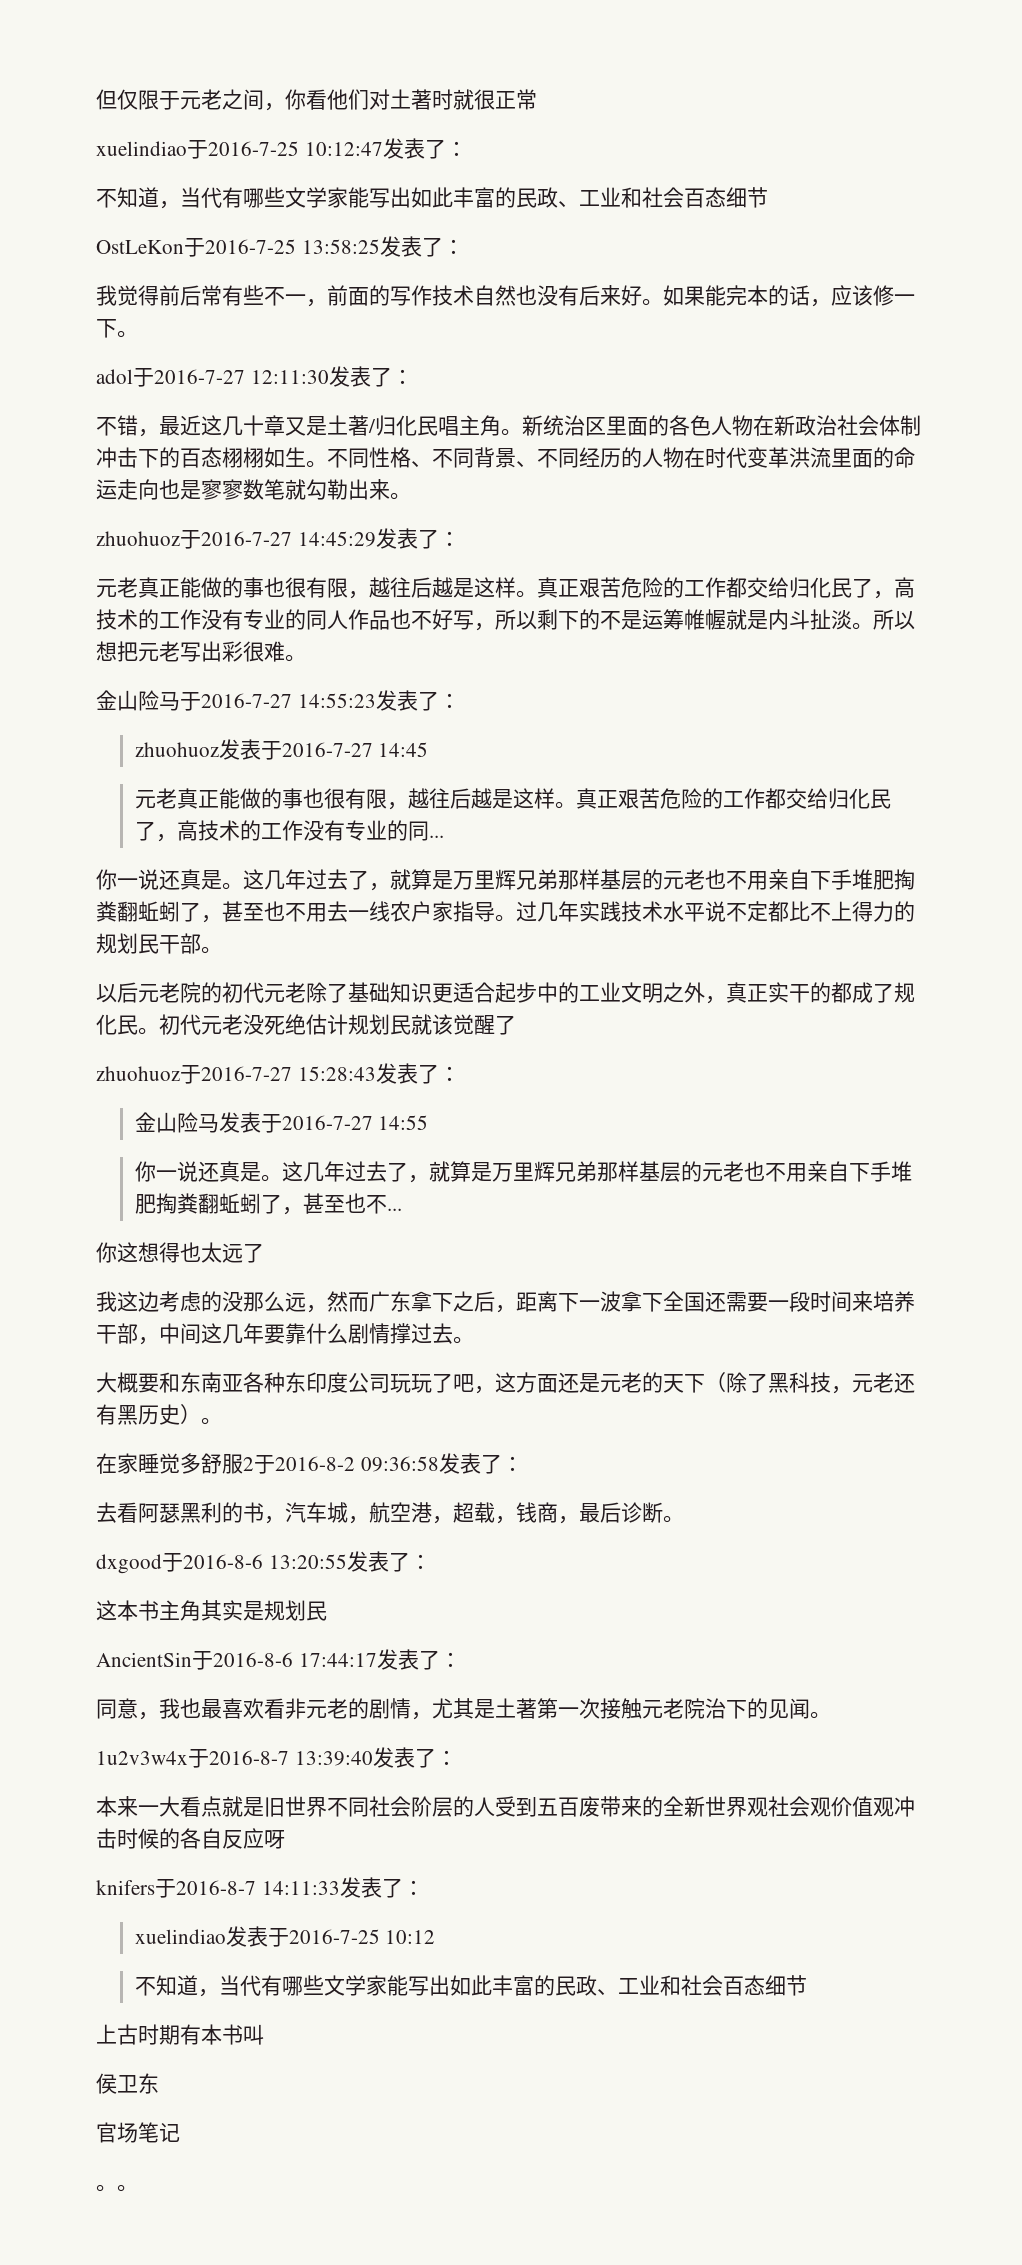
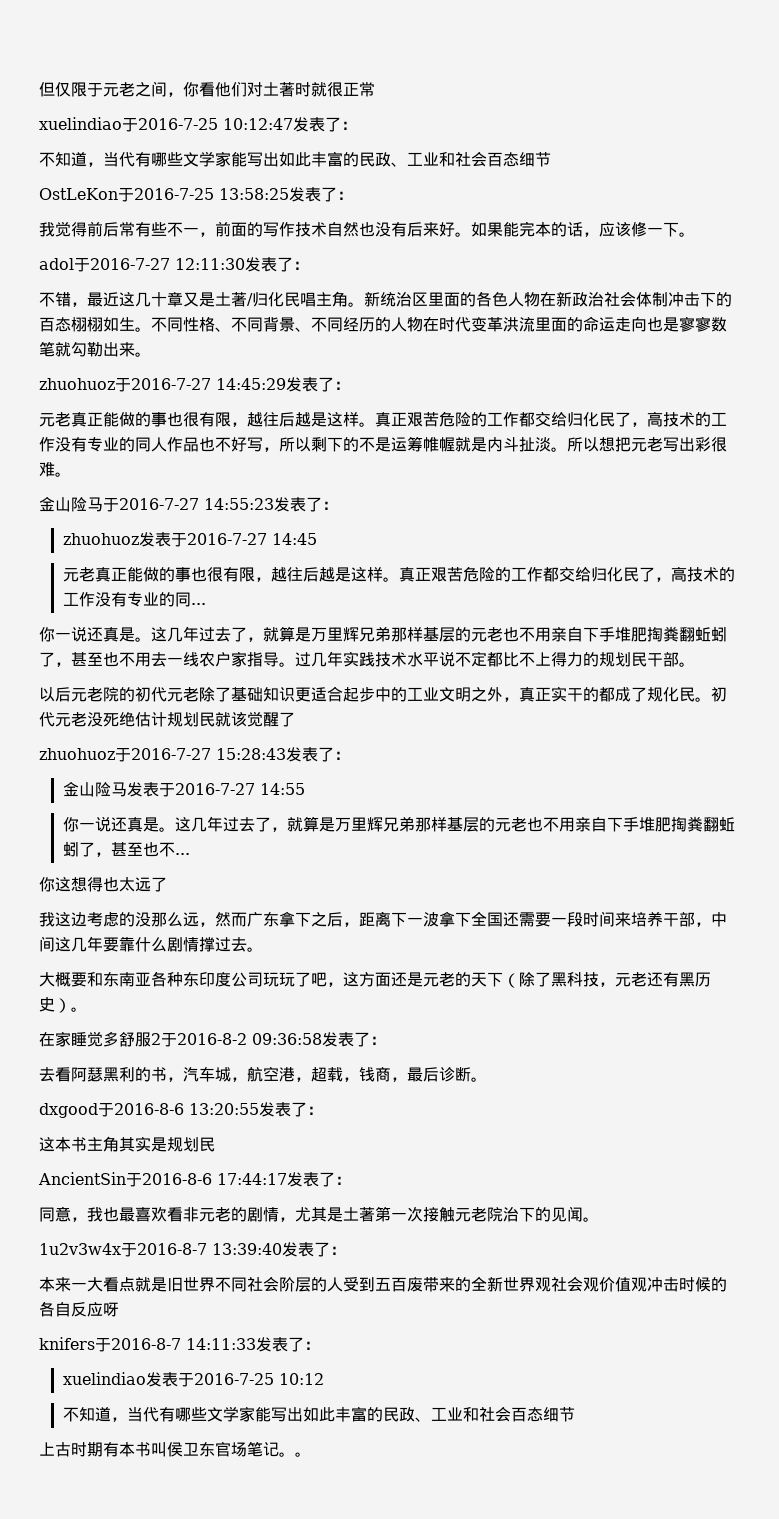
(264, 2034) // -> (167, 1449) none
(159, 2083) // -> (215, 1449) none
(180, 2132) // -> (279, 1449) none

